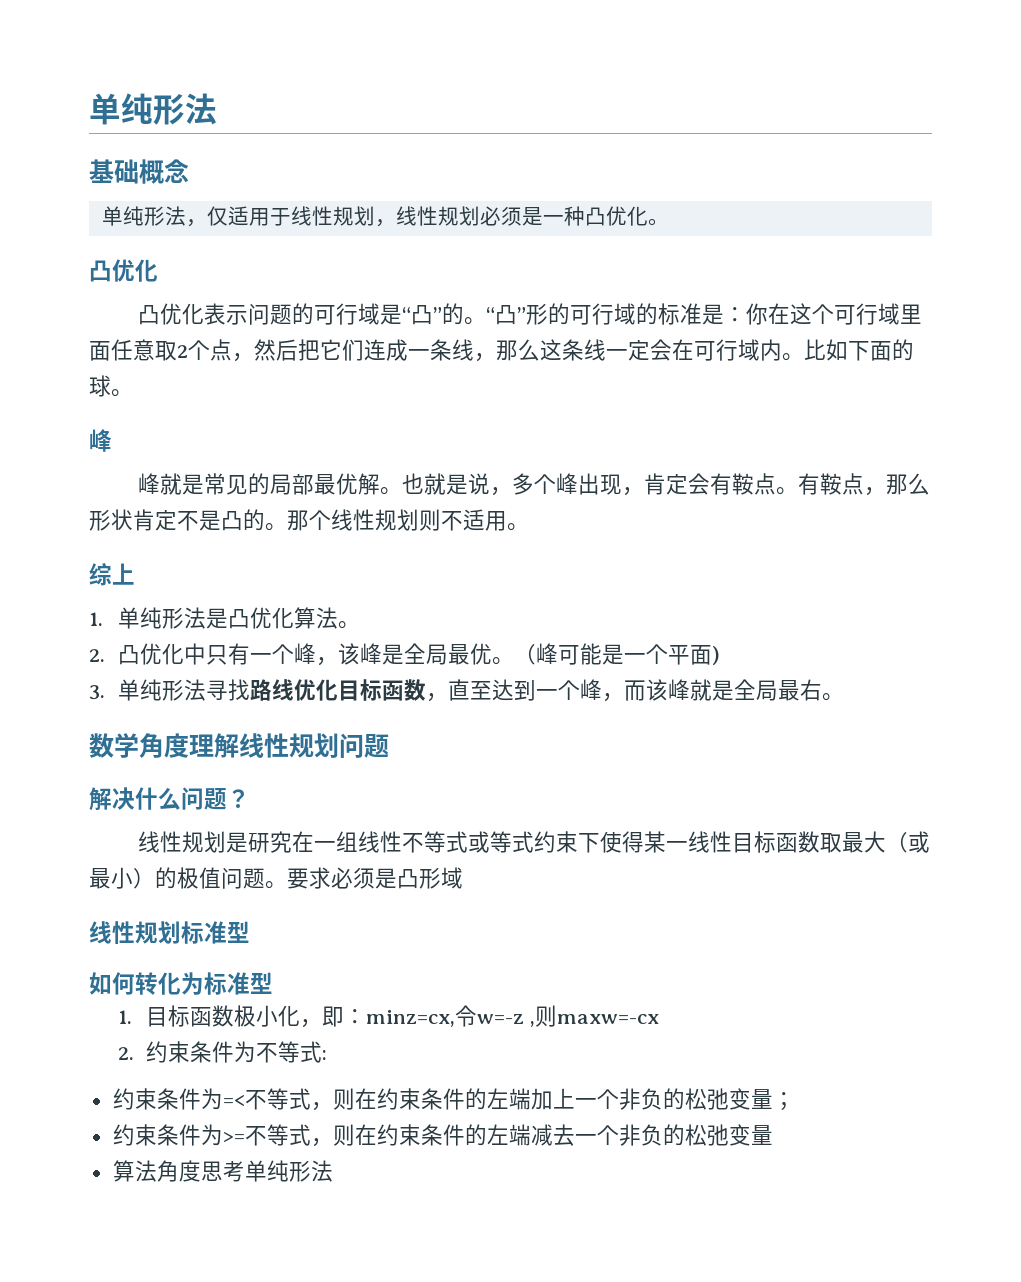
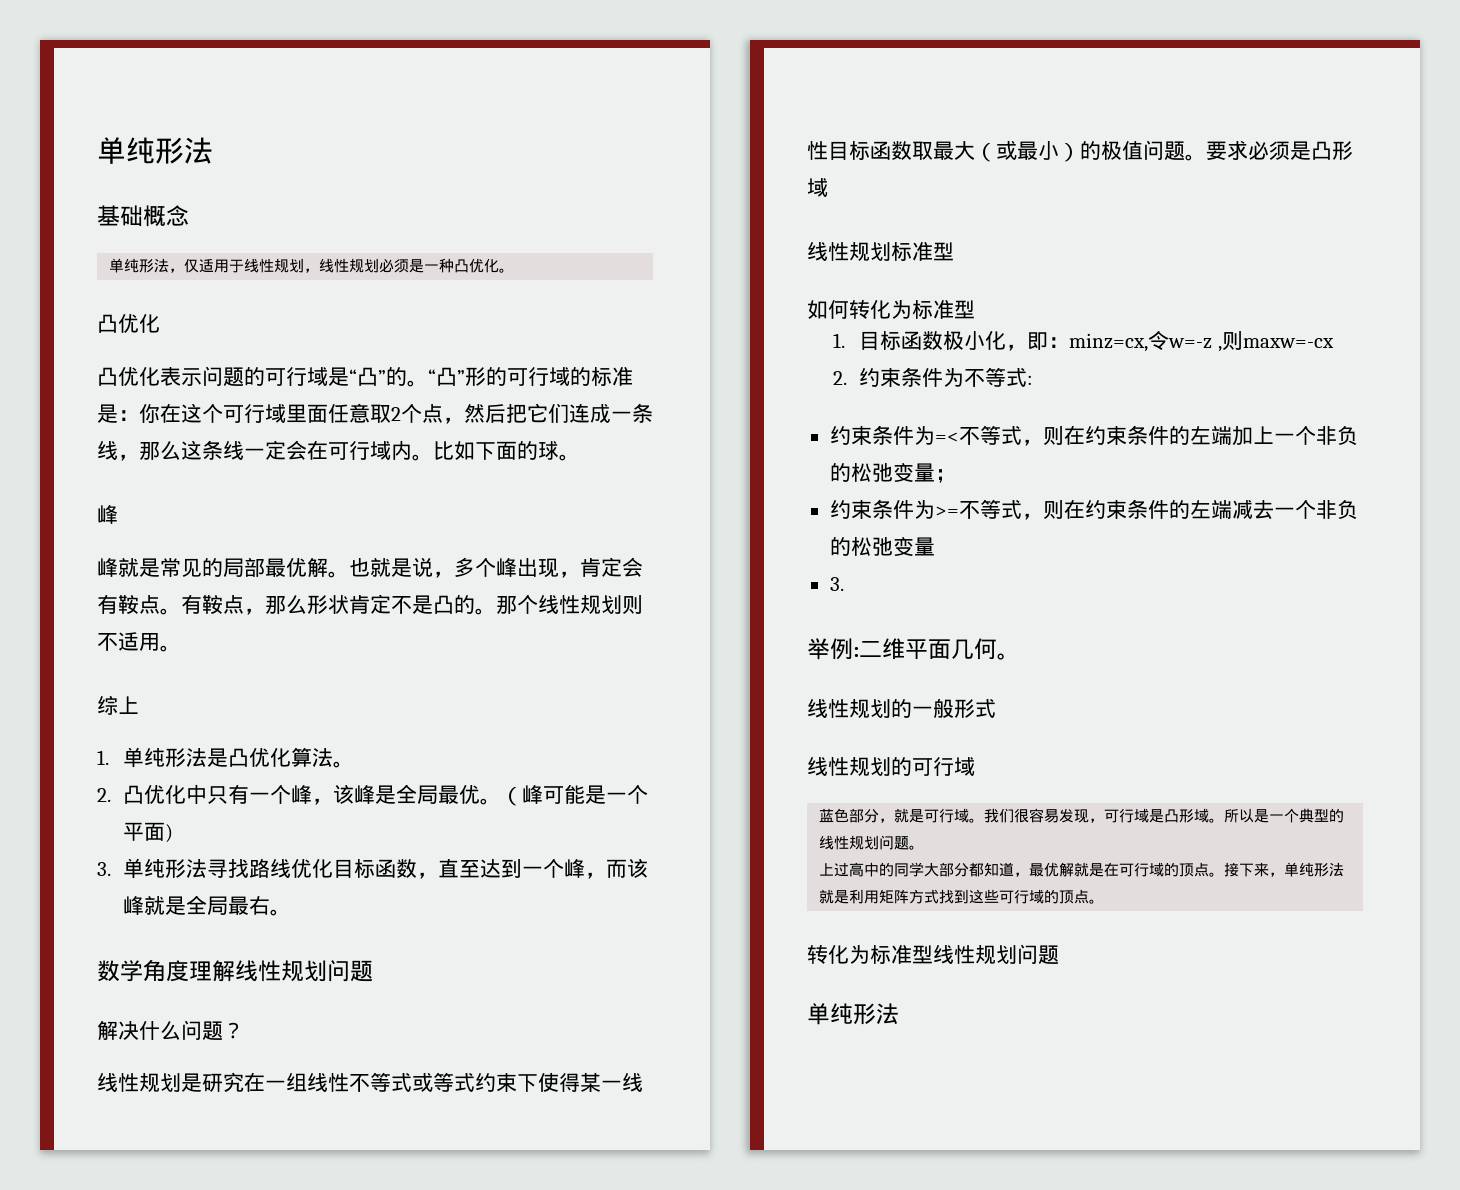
[112,1160,245,1182] 算法角度思考 -> [829,577,844,591] [807,638,1020,660] [807,698,996,718] [807,757,975,776] [819,808,1345,823] [819,835,925,850] [819,862,1345,877] [819,889,1105,904] [807,944,1059,965] 3. // 举例:二维平面几何。 // 线性规划的一般形式 // 线性规划的可行域 // 蓝色部分，就是可行域。我们很容易发现，可行域是凸形域。所以是一个典型的线性规划问题。 // 上过高中的同学大部分都知道，最优解就是在可行域的顶点。接下来，单纯形法就是利用矩阵方式找到这些可行域的顶点。 // 转化为标准型线性规划问题 //

